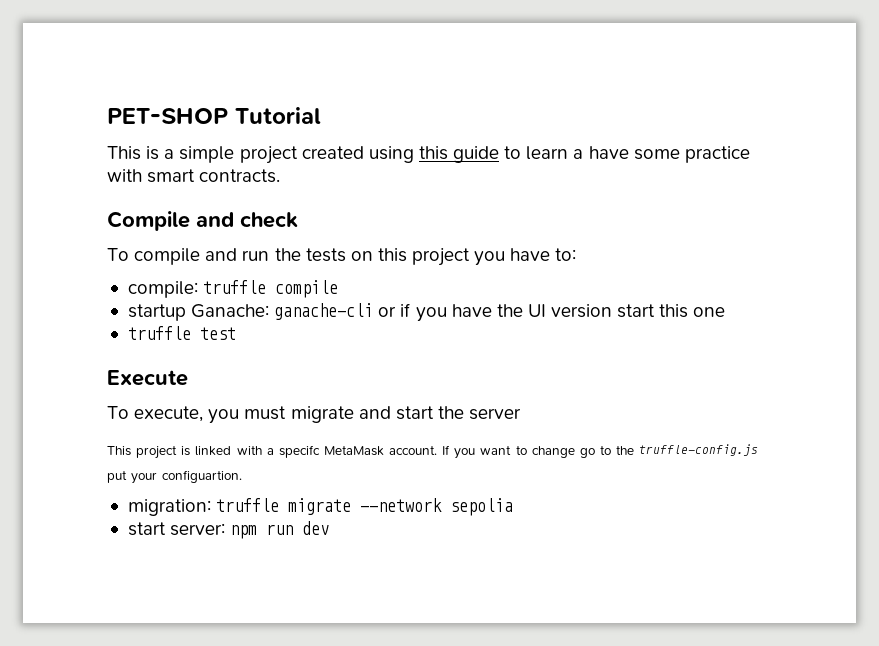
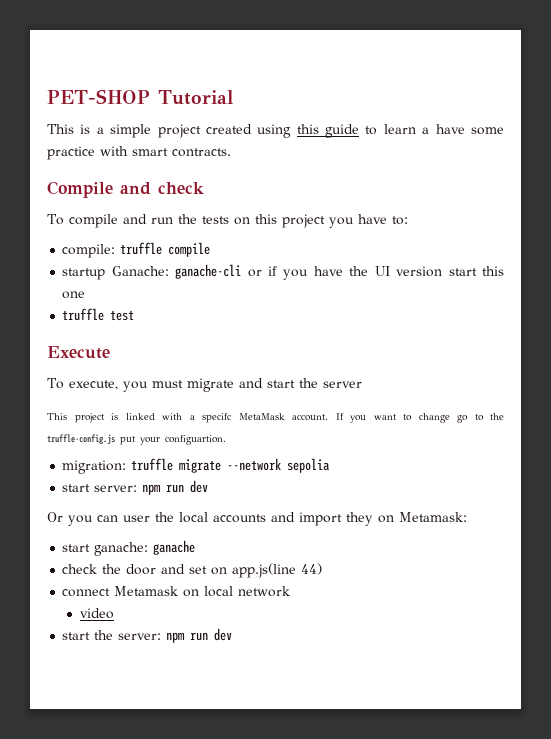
(330, 528) none -> [47,512,467,526] [62,540,196,556] [62,563,323,578] [62,586,291,597] [79,608,114,619] [62,628,233,643] // Or you can user the local accounts and import they on Metamask: // start ganache: ganache // check the door and set on app.js(line 44) // connect Metamask on local network // video // start the server: npm run dev

